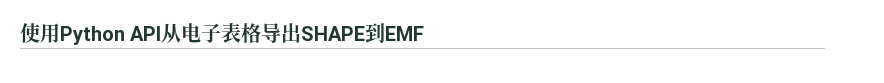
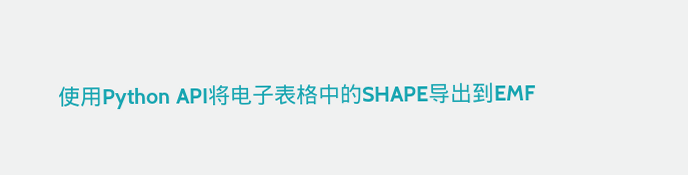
[161,23,182,43] 从 -> [206,84,231,106] 将
[261,23,366,43] 导出SHAPE -> [316,82,473,106] 中的SHAPE导出

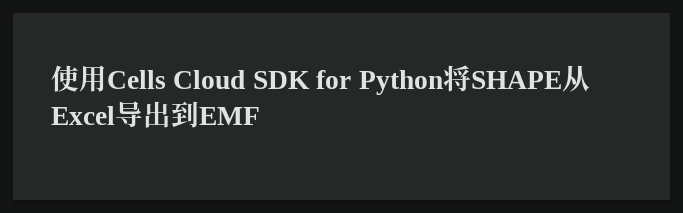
[101,83,429,110] Python API将电子表格中的SHAPE -> [107,65,590,95] [51,106,115,125] Cells Cloud SDK for Python将SHAPE从Excel

